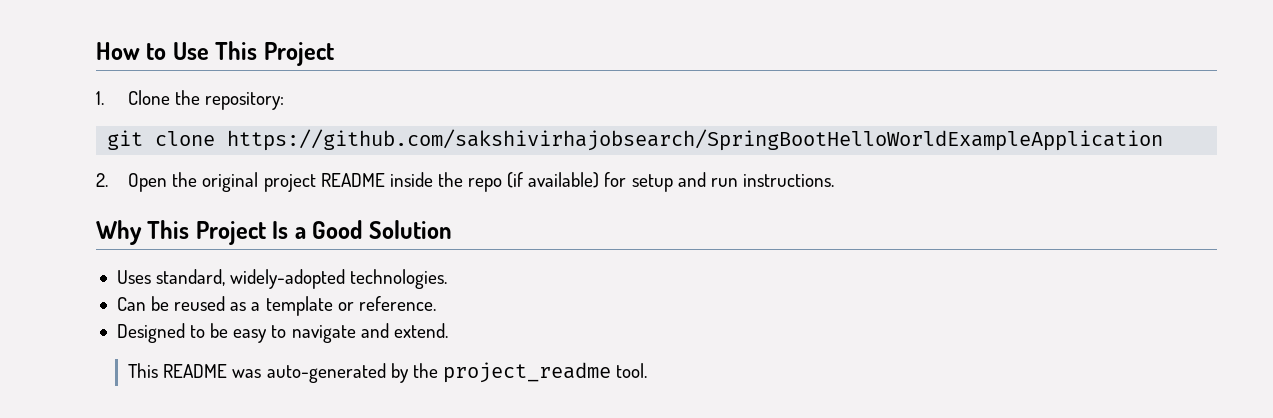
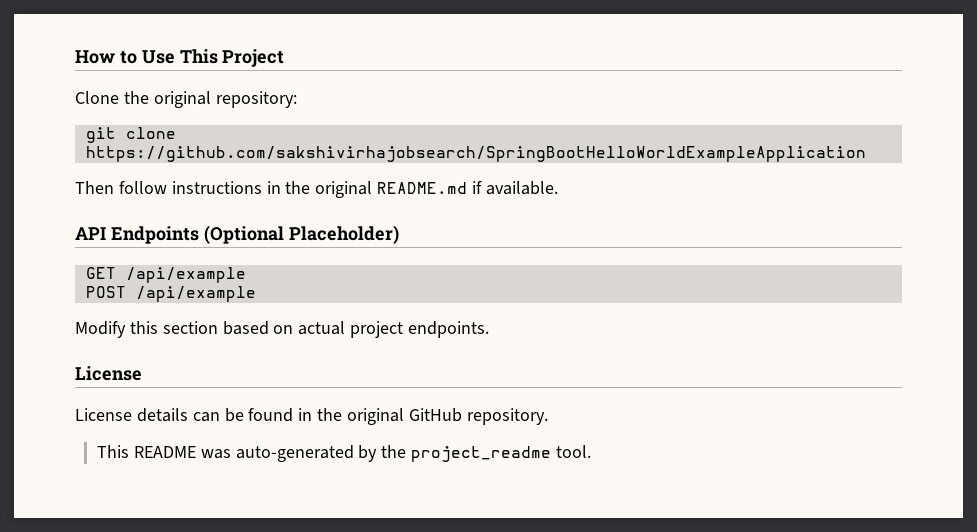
[96,91,104,105] 1. -> (285, 58) none
(201, 97) none -> [153,91,211,108] original
[96,172,834,192] [96,220,452,245] [116,269,448,289] [116,296,436,316] [116,323,448,343] 2. Open the original project README inside the repo (if available) for setup and run instructions. // Why This Project Is a Good Solution // Uses standard, widely-adopted technologies. // Can be reused as a template or reference. // Designed to be easy to navigate and extend. -> [75,181,558,198] [75,225,399,244] [85,267,246,283] [85,286,256,302] [75,321,490,338] [75,366,142,381] [75,408,548,425] Then follow instructions in the original README.md if available. // API Endpoints (Optional Placeholder) // GET /api/example // POST /api/example // Modify this section based on actual project endpoints. // License // License details can be found in the original GitHub repository.

